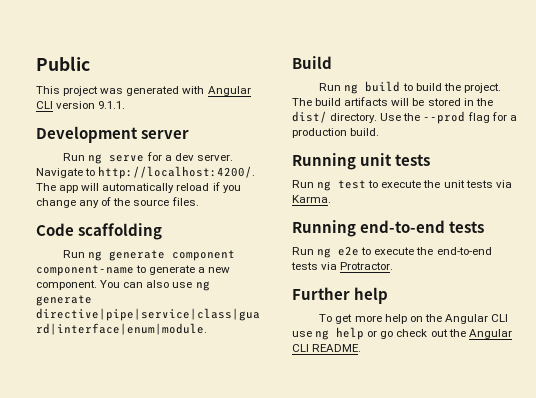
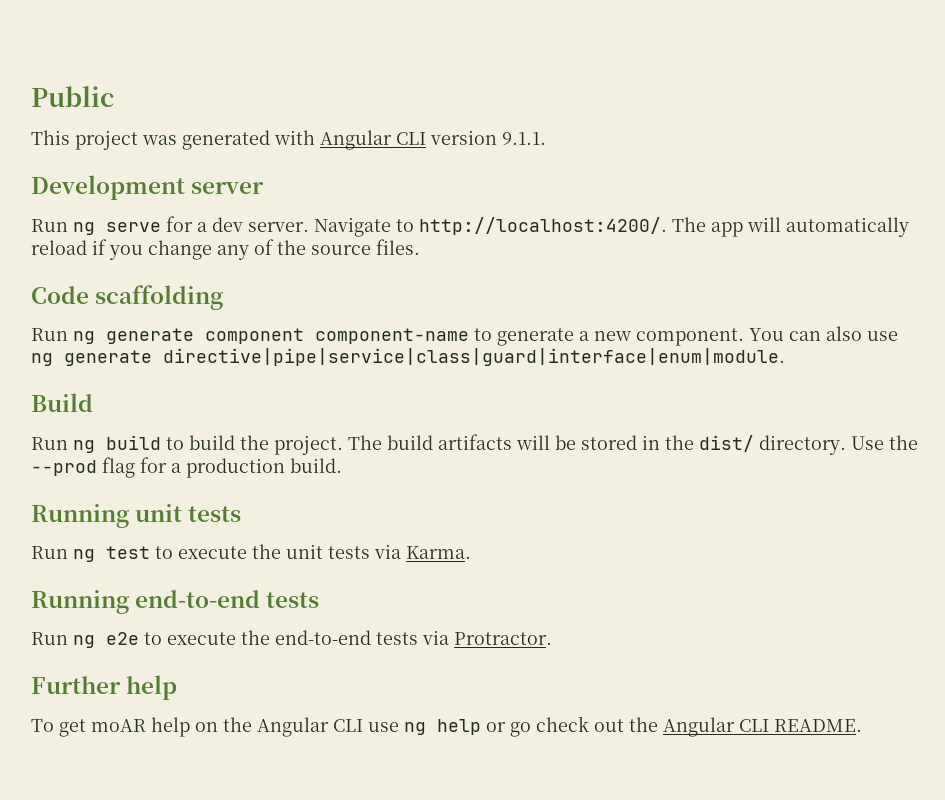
[354,315,382,322] more -> [91,719,146,732] moAR

